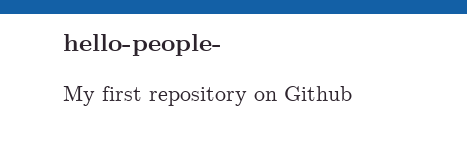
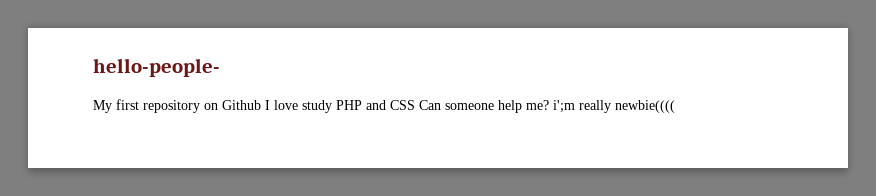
(352, 93) none -> [265,100,675,113] I love study PHP and CSS Can someone help me? i';m really newbie((((

